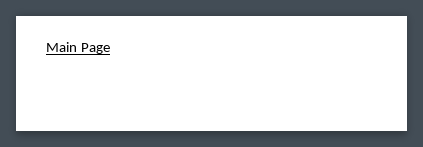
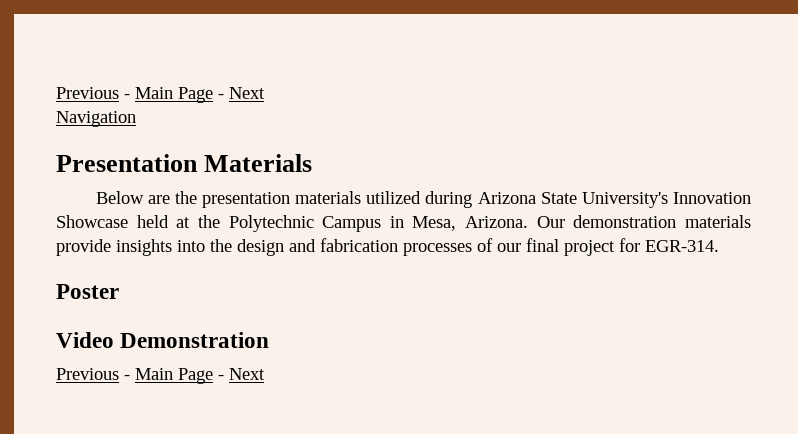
[46,42,110,54] Main Page -> [56,87,265,103] [56,111,136,127] [56,154,313,172] [95,191,751,208] [56,215,751,232] [56,238,719,256] [56,284,119,299] [56,332,270,348] [56,368,265,384] Previous - Main Page - Next // Navigation // Presentation Materials // Below are the presentation materials utilized during Arizona State University's Innovation Showcase held at the Polytechnic Campus in Mesa, Arizona. Our demonstration materials provide insights into the design and fabrication processes of our final project for EGR-314. // Poster // Video Demonstration // Previous - Main Page - Next

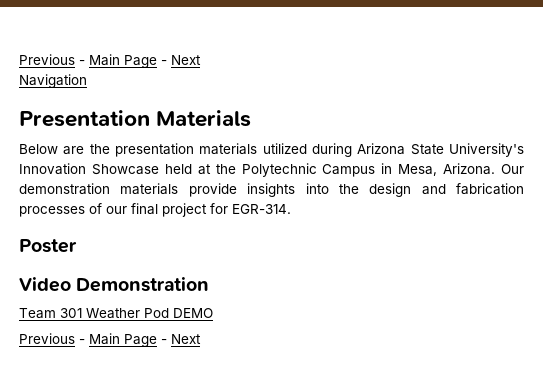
(270, 340) none -> [19,308,213,319] // Team 301 Weather Pod DEMO

